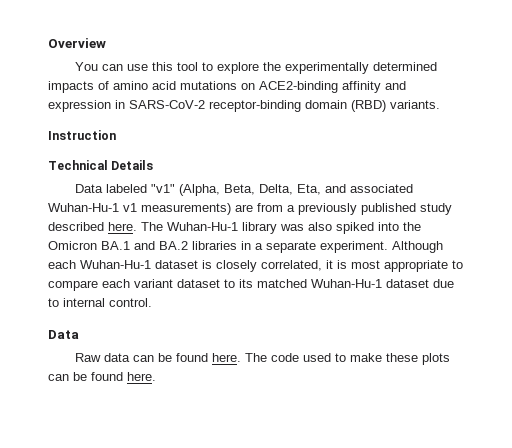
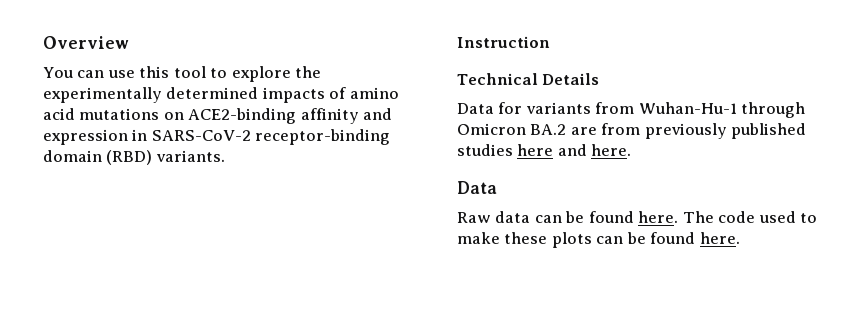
[105,184,413,196] [48,203,231,215] labeled "v1" (Alpha, Beta, Delta, Eta, and associated Wuhan-Hu-1 v1 measurements) -> [498,102,806,118] [457,123,567,135] for variants from Wuhan-Hu-1 through Omicron BA.2
[287,205,295,212] a -> (641, 129) none
[420,203,452,215] [48,222,421,234] [48,241,443,253] [48,260,463,272] [48,279,454,291] [48,298,152,307] study described here. The Wuhan-Hu-1 library was also spiked into the Omicron BA.1 and BA.2 libraries in a separate experiment. Although each Wuhan-Hu-1 dataset is closely correlated, it is most appropriate to compare each variant dataset to its matched Wuhan-Hu-1 dataset due to internal control. -> [457,144,632,156] studies here and here.

